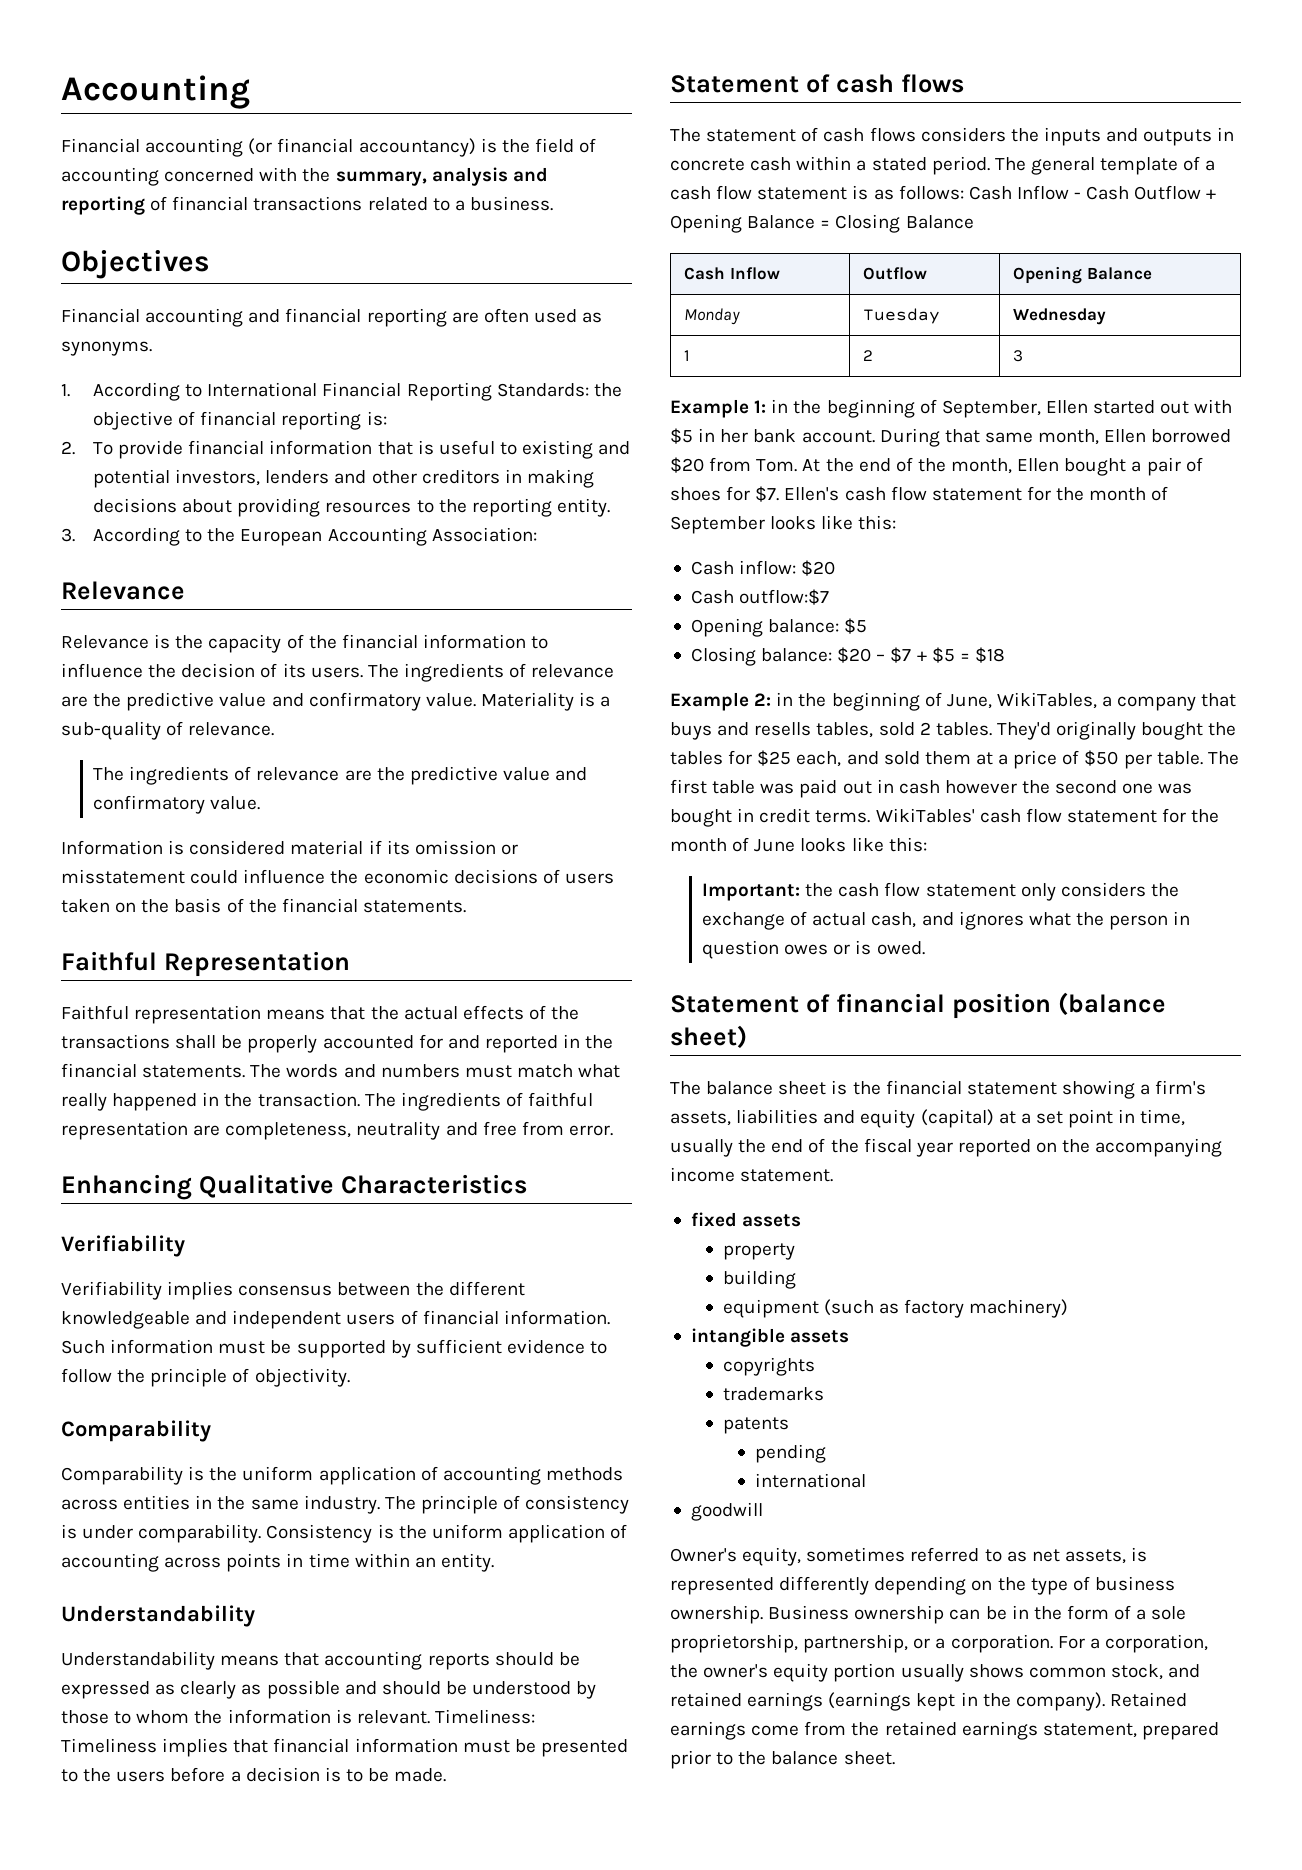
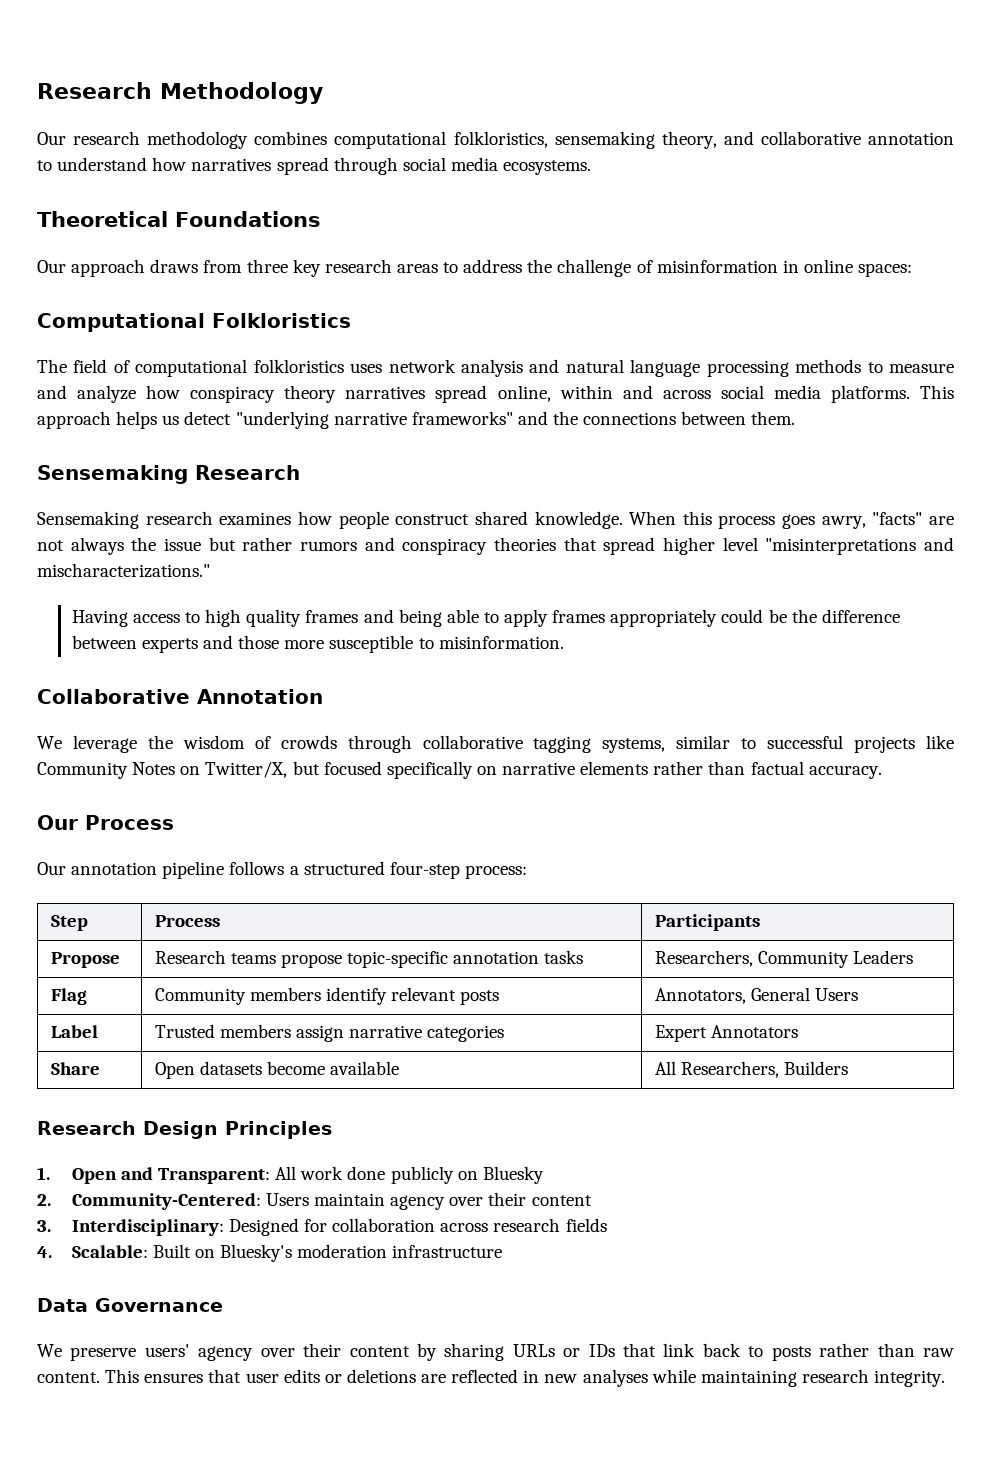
[61,75,250,109] [61,138,597,157] [61,167,548,186] [61,196,553,215] [61,250,210,279] [61,308,603,327] [61,341,152,356] [61,382,622,401] [93,411,387,430] [61,440,631,459] [93,469,594,488] [93,498,610,517] [61,527,537,546] [61,581,185,600] [61,634,549,653] [61,663,615,682] [61,692,611,711] [61,721,275,740] [93,766,588,785] [93,795,261,814] [61,840,518,855] [61,869,614,884] [61,898,466,913] [61,951,350,977] [61,1005,580,1024] [61,1034,614,1053] [61,1063,621,1078] [61,1092,594,1111] [61,1121,613,1140] [61,1174,527,1200] [61,1235,185,1257] [61,1281,525,1300] [61,1310,610,1329] [61,1339,608,1358] [61,1368,350,1387] [61,1420,211,1442] [61,1466,623,1485] [61,1495,630,1514] [61,1524,628,1543] [61,1553,494,1572] [61,1605,255,1627] [61,1651,580,1670] [61,1680,597,1699] [61,1709,535,1724] [61,1738,628,1757] [61,1767,447,1782] [670,74,964,93] [670,127,1235,146] [670,156,1216,175] [670,185,1217,200] [670,214,974,233] [684,267,780,280] [863,267,928,280] [1013,266,1152,284] [684,308,741,325] [863,308,941,324] [1013,308,1107,325] [684,350,691,361] [863,350,874,361] [1013,350,1024,362] [670,399,1233,418] [670,428,1232,447] [670,457,1203,476] [670,486,1169,502] [670,515,897,534] [690,560,836,576] [690,589,830,605] [690,618,868,637] [690,647,1005,666] [670,692,1237,711] [670,721,1237,740] [670,750,1239,769] [670,779,1193,798] [670,808,1220,827] [670,837,927,852] [702,882,1179,901] [702,911,1191,930] [702,940,925,959] [670,992,1166,1019] [670,1025,747,1049] [670,1080,1207,1099] [670,1109,1186,1128] [670,1138,1223,1157] [670,1167,834,1182] [690,1212,802,1227] [722,1243,795,1260] [722,1270,796,1289] [722,1299,1069,1318] [690,1328,850,1347] [722,1357,815,1376] [722,1387,824,1401] [722,1417,789,1434] [754,1444,826,1463] [754,1473,866,1488] [690,1502,763,1521] [670,1547,1148,1566] [670,1576,1175,1595] [670,1605,1187,1624] [670,1634,1208,1653] [670,1663,1201,1682] [670,1692,1187,1711] [670,1721,1219,1740] [670,1750,895,1769] Accounting // Financial accounting (or financial accountancy) is the field of accounting concerned with the summary, analysis and reporting of financial transactions related to a business. // Objectives // Financial accounting and financial reporting are often used as synonyms. // 1. According to International Financial Reporting Standards: the objective of financial reporting is: // 2. To provide financial information that is useful to existing and potential investors, lenders and other creditors in making decisions about providing resources to the reporting entity. // 3. According to the European Accounting Association: // Relevance // Relevance is the capacity of the financial information to influence the decision of its users. The ingredients of relevance are the predictive value and confirmatory value. Materiality is a sub-quality of relevance. // The ingredients of relevance are the predictive value and confirmatory value. // Information is considered material if its omission or misstatement could influence the economic decisions of users taken on the basis of the financial statements. // Faithful Representation // Faithful representation means that the actual effects of the transactions shall be properly accounted for and reported in the financial statements. The words and numbers must match what really happened in the transaction. The ingredients of faithful representation are completeness, neutrality and free from error. // Enhancing Qualitative Characteristics // Verifiability // Verifiability implies consensus between the different knowledgeable and independent users of financial information. Such information must be supported by sufficient evidence to follow the principle of objectivity. // Comparability // Comparability is the uniform application of accounting methods across entities in the same industry. The principle of consistency is under comparability. Consistency is the uniform application of accounting across points in time within an entity. // Understandability // Understandability means that accounting reports should be expressed as clearly as possible and should be understood by those to whom the information is relevant. Timeliness: Timeliness implies that financial information must be presented to the users before a decision is to be made. // Statement of cash flows // The statement of cash flows considers the inputs and outputs in concrete cash within a stated period. The general template of a cash flow statement is as follows: Cash Inflow - Cash Outflow + Opening Balance = Closing Balance // Cash Inflow | Outflow | Opening Balance // Monday | Tuesday | Wednesday // 1 | 2 | 3 // Example 1: in the beginning of September, Ellen started out with $5 in her bank account. During that same month, Ellen borrowed $20 from Tom. At the end of the month, Ellen bought a pair of shoes for $7. Ellen's cash flow statement for the month of September looks like this: // Cash inflow: $20 // Cash outflow:$7 // Opening balance: $5 // Closing balance: $20 – $7 + $5 = $18 // Example 2: in the beginning of June, WikiTables, a company that buys and resells tables, sold 2 tables. They'd originally bought the tables for $25 each, and sold them at a price of $50 per table. The first table was paid out in cash however the second one was bought in credit terms. WikiTables' cash flow statement for the month of June looks like this: // Important: the cash flow statement only considers the exchange of actual cash, and ignores what the person in question owes or is owed. // Statement of financial position (balance sheet) // The balance sheet is the financial statement showing a firm's assets, liabilities and equity (capital) at a set point in time, usually the end of the fiscal year reported on the accompanying income statement. // fixed assets // property // building // equipment (such as factory machinery) // intangible assets // copyrights // trademarks // patents // pending // international // goodwill // Owner's equity, sometimes referred to as net assets, is represented differently depending on the type of business ownership. Business ownership can be in the form of a sole proprietorship, partnership, or a corporation. For a corporation, the owner's equity portion usually shows common stock, and retained earnings (earnings kept in the company). Retained earnings come from the retained earnings statement, prepared prior to the balance sheet. -> [37,82,323,104] [37,131,955,149] [37,157,592,175] [37,211,321,227] [37,259,913,277] [37,313,351,332] [37,359,955,377] [37,385,954,403] [37,411,796,429] [37,465,300,484] [37,511,954,529] [37,537,954,555] [37,563,210,578] [71,609,900,627] [71,635,564,653] [37,689,323,704] [37,735,955,753] [37,761,882,779] [37,815,174,830] [37,861,527,879] [50,915,88,931] [154,915,220,927] [654,914,760,931] [50,952,120,968] [154,950,584,968] [654,950,913,968] [50,988,87,1005] [154,987,500,1005] [654,987,858,1004] [50,1025,98,1038] [154,1024,505,1042] [654,1025,798,1042] [50,1062,100,1075] [154,1061,400,1079] [654,1061,848,1078] [37,1121,332,1139] [37,1166,544,1184] [37,1192,592,1210] [37,1218,607,1236] [37,1244,503,1262] [37,1298,223,1312] [37,1343,955,1361] [37,1369,946,1387] Research Methodology // Our research methodology combines computational folkloristics, sensemaking theory, and collaborative annotation to understand how narratives spread through social media ecosystems. // Theoretical Foundations // Our approach draws from three key research areas to address the challenge of misinformation in online spaces: // Computational Folkloristics // The field of computational folkloristics uses network analysis and natural language processing methods to measure and analyze how conspiracy theory narratives spread online, within and across social media platforms. This approach helps us detect "underlying narrative frameworks" and the connections between them. // Sensemaking Research // Sensemaking research examines how people construct shared knowledge. When this process goes awry, "facts" are not always the issue but rather rumors and conspiracy theories that spread higher level "misinterpretations and mischaracterizations." // Having access to high quality frames and being able to apply frames appropriately could be the difference between experts and those more susceptible to misinformation. // Collaborative Annotation // We leverage the wisdom of crowds through collaborative tagging systems, similar to successful projects like Community Notes on Twitter/X, but focused specifically on narrative elements rather than factual accuracy. // Our Process // Our annotation pipeline follows a structured four-step process: // Step | Process | Participants // Propose | Research teams propose topic-specific annotation tasks | Researchers, Community Leaders // Flag | Community members identify relevant posts | Annotators, General Users // Label | Trusted members assign narrative categories | Expert Annotators // Share | Open datasets become available | All Researchers, Builders // Research Design Principles // 1. Open and Transparent: All work done publicly on Bluesky // 2. Community-Centered: Users maintain agency over their content // 3. Interdisciplinary: Designed for collaboration across research fields // 4. Scalable: Built on Bluesky's moderation infrastructure // Data Governance // We preserve users' agency over their content by sharing URLs or IDs that link back to posts rather than raw content. This ensures that user edits or deletions are reflected in new analyses while maintaining research integrity.

